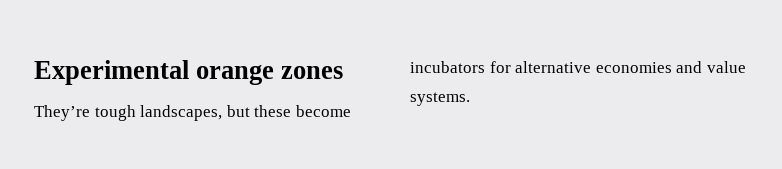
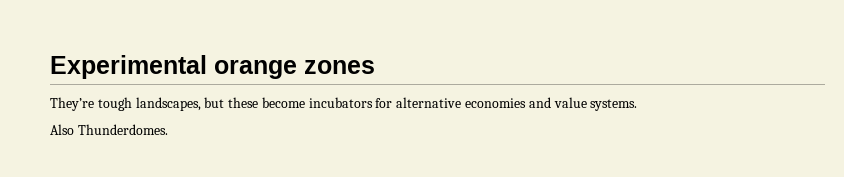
(470, 99) none -> [50,124,168,135] // Also Thunderdomes.

